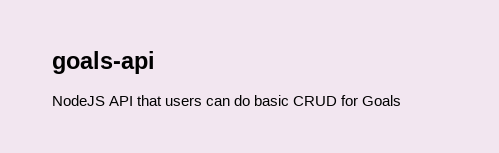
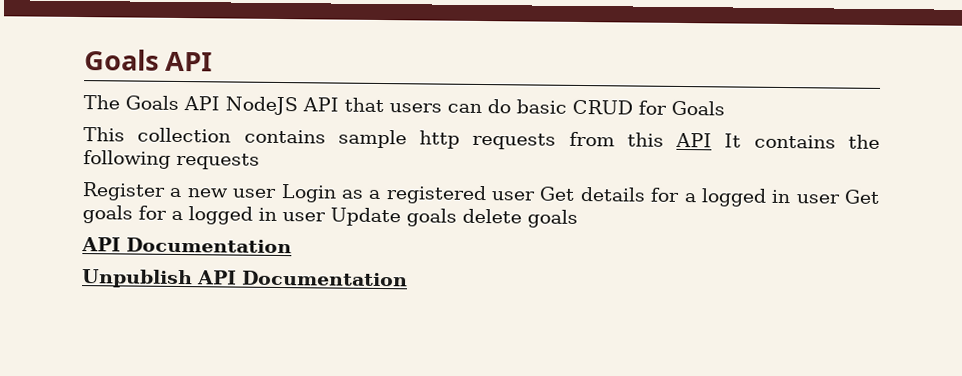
[52,51,155,74] goals-api // -> [84,49,214,72] [83,95,220,111] Goals API // The Goals API
(402, 100) none -> [83,127,880,150] [83,150,260,170] [82,182,880,207] [82,205,578,228] [81,237,292,254] [81,269,408,289] // This collection contains sample http requests from this API It contains the following requests // Register a new user Login as a registered user Get details for a logged in user Get goals for a logged in user Update goals delete goals // API Documentation // Unpublish API Documentation

